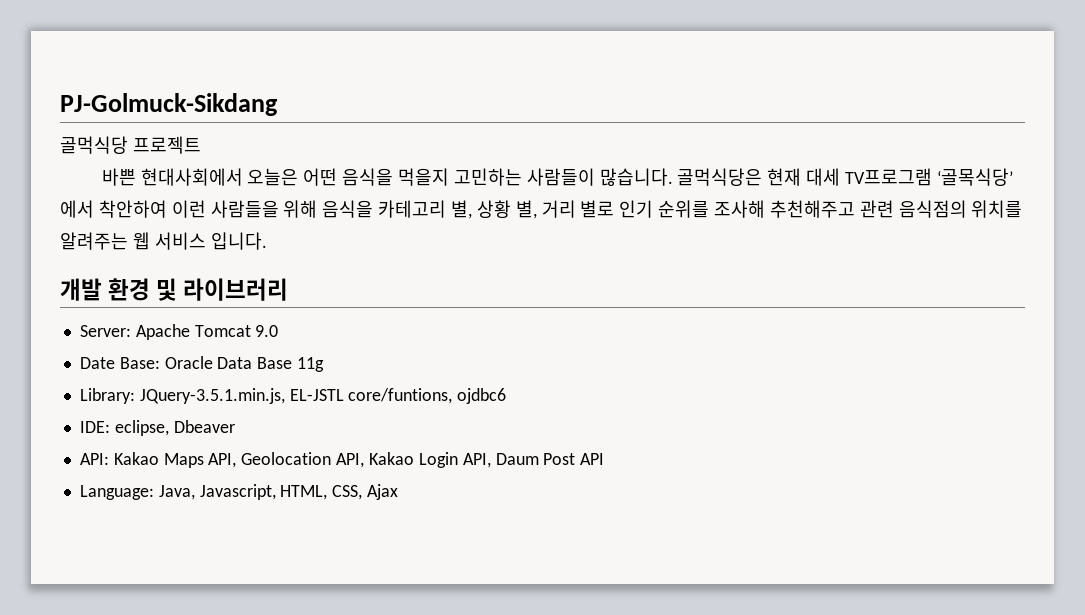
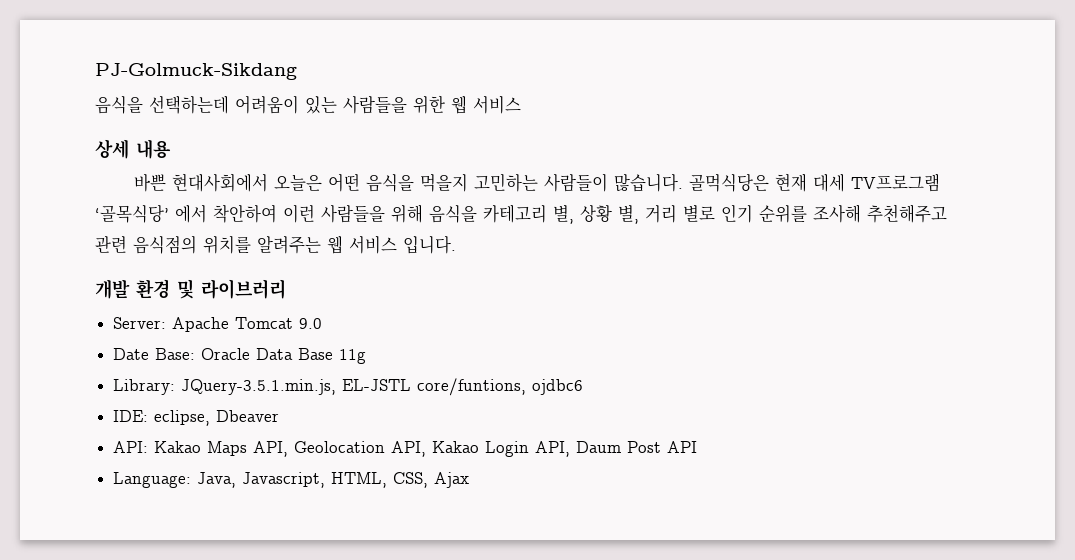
[60,136,201,154] 골먹식당 프로젝트 -> [95,95,521,114] [95,139,171,159] 음식을 선택하는데 어려움이 있는 사람들을 위한 웹 서비스 // 상세 내용

